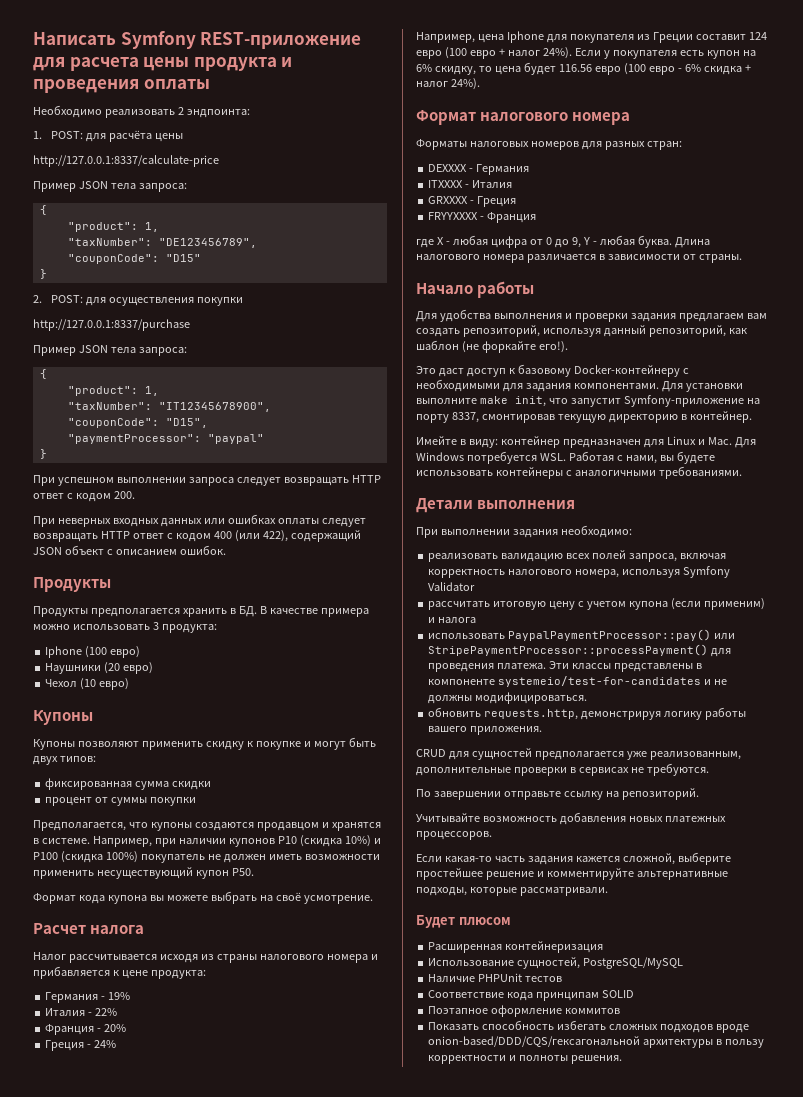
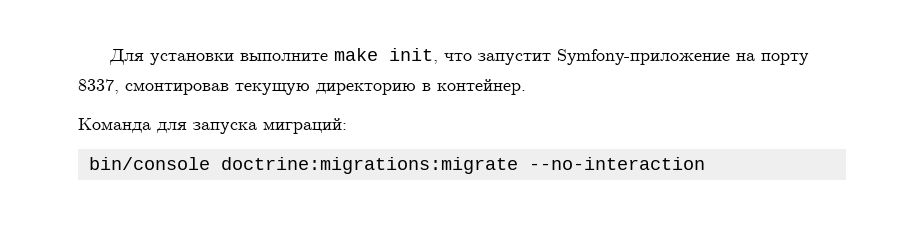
[33,31,362,49] [33,57,293,71] [33,79,210,93] [33,105,250,118] [33,130,183,142] [33,155,219,167] [33,181,187,192] [39,205,47,215] [67,222,159,232] [67,238,257,248] [67,254,201,264] [39,269,47,279] [33,295,243,306] [33,319,190,331] [33,345,187,356] [39,369,47,379] [67,386,159,396] [67,402,271,412] [67,418,208,428] [67,434,264,444] [39,449,47,459] [33,475,381,486] [33,491,135,502] [33,514,366,527] [33,530,361,542] [33,545,226,555] [33,577,111,592] [33,606,369,617] [33,622,217,633] [45,646,141,658] [45,662,154,674] [45,678,130,690] [33,710,93,725] [33,737,376,750] [33,756,96,765] [45,778,212,790] [45,797,197,806] [33,820,381,831] [33,835,381,847] [33,851,380,863] [33,867,254,879] [33,891,373,904] [33,923,145,934] [33,952,378,963] [33,966,206,979] [45,992,131,1003] [45,1008,118,1016] [45,1024,127,1035] [45,1040,117,1051] [416,31,767,43] [416,47,756,59] [416,62,751,75] [416,78,480,90] [416,110,631,125] [416,139,682,150] [428,164,530,175] [428,180,513,188] [428,196,517,207] [428,212,537,223] [416,235,710,248] [416,254,742,263] [416,281,535,298] [416,309,767,322] [416,325,747,337] [416,340,568,353] [416,364,689,377] [416,379,659,392] Написать Symfony REST-приложение для расчета цены продукта и проведения оплаты // Необходимо реализовать 2 эндпоинта: // 1. POST: для расчёта цены // http://127.0.0.1:8337/calculate-price // Пример JSON тела запроса: // { // "product": 1, // "taxNumber": "DE123456789", // "couponCode": "D15" // } // 2. POST: для осуществления покупки // http://127.0.0.1:8337/purchase // Пример JSON тела запроса: // { // "product": 1, // "taxNumber": "IT12345678900", // "couponCode": "D15", // "paymentProcessor": "paypal" // } // При успешном выполнении запроса следует возвращать HTTP ответ с кодом 200. // При неверных входных данных или ошибках оплаты следует возвращать HTTP ответ с кодом 400 (или 422), содержащий JSON объект с описанием ошибок. // Продукты // Продукты предполагается хранить в БД. В качестве примера можно использовать 3 продукта: // Iphone (100 евро) // Наушники (20 евро) // Чехол (10 евро) // Купоны // Купоны позволяют применить скидку к покупке и могут быть двух типов: // фиксированная сумма скидки // процент от суммы покупки // Предполагается, что купоны создаются продавцом и хранятся в системе. Например, при наличии купонов P10 (скидка 10%) и P100 (скидка 100%) покупатель не должен иметь возможности применить несуществующий купон P50. // Формат кода купона вы можете выбрать на своё усмотрение. // Расчет налога // Налог рассчитывается исходя из страны налогового номера и прибавляется к цене продукта: // Германия - 19% // Италия - 22% // Франция - 20% // Греция - 24% // Например, цена Iphone для покупателя из Греции составит 124 евро (100 евро + налог 24%). Если у покупателя есть купон на 6% скидку, то цена будет 116.56 евро (100 евро - 6% скидка + налог 24%). // Формат налогового номера // Форматы налоговых номеров для разных стран: // DEXXXX - Германия // ITXXXX - Италия // GRXXXX - Греция // FRYYXXXX - Франция // где X - любая цифра от 0 до 9, Y - любая буква. Длина налогового номера различается в зависимости от страны. // Начало работы // Для удобства выполнения и проверки задания предлагаем вам создать репозиторий, используя данный репозиторий, как шаблон (не форкайте его!). // Это даст доступ к базовому Docker-контейнеру с необходимыми для задания компонентами. -> (109, 57) none
[416,436,756,448] [416,451,715,464] [416,466,742,479] [416,498,576,513] [416,525,632,538] [428,550,726,562] [428,566,730,578] [428,582,476,591] [428,598,765,610] [428,617,477,623] [428,629,736,641] [428,644,732,657] [428,661,702,672] [428,676,728,687] [428,692,588,704] [428,707,746,720] [428,726,543,735] [416,748,741,760] [416,763,709,776] [416,788,699,800] [416,812,726,825] [416,831,492,840] [416,852,731,865] [416,868,728,880] [416,887,608,896] [416,915,511,928] [428,941,604,953] [428,957,684,969] [428,973,563,982] [428,990,635,1001] [428,1005,621,1017] [428,1020,749,1033] [428,1036,765,1048] [428,1055,623,1064] Имейте в виду: контейнер предназначен для Linux и Mac. Для Windows потребуется WSL. Работая с нами, вы будете использовать контейнеры с аналогичными требованиями. // Детали выполнения // При выполнении задания необходимо: // реализовать валидацию всех полей запроса, включая корректность налогового номера, используя Symfony Validator // рассчитать итоговую цену с учетом купона (если применим) и налога // использовать PaypalPaymentProcessor::pay() или StripePaymentProcessor::processPayment() для проведения платежа. Эти классы представлены в компоненте systemeio/test-for-candidates и не должны модифицироваться. // обновить requests.http, демонстрируя логику работы вашего приложения. // CRUD для сущностей предполагается уже реализованным, дополнительные проверки в сервисах не требуются. // По завершении отправьте ссылку на репозиторий. // Учитывайте возможность добавления новых платежных процессоров. // Если какая-то часть задания кажется сложной, выберите простейшее решение и комментируйте альтернативные подходы, которые рассматривали. // Будет плюсом // Расширенная контейнеризация // Использование сущностей, PostgreSQL/MySQL // Наличие PHPUnit тестов // Соответствие кода принципам SOLID // Поэтапное оформление коммитов // Показать способность избегать сложных подходов вроде onion-based/DDD/CQS/гексагональной архитектуры в пользу корректности и полноты решения. -> [78,118,347,134] [88,157,705,174] Команда для запуска миграций: // bin/console doctrine:migrations:migrate --no-interaction

